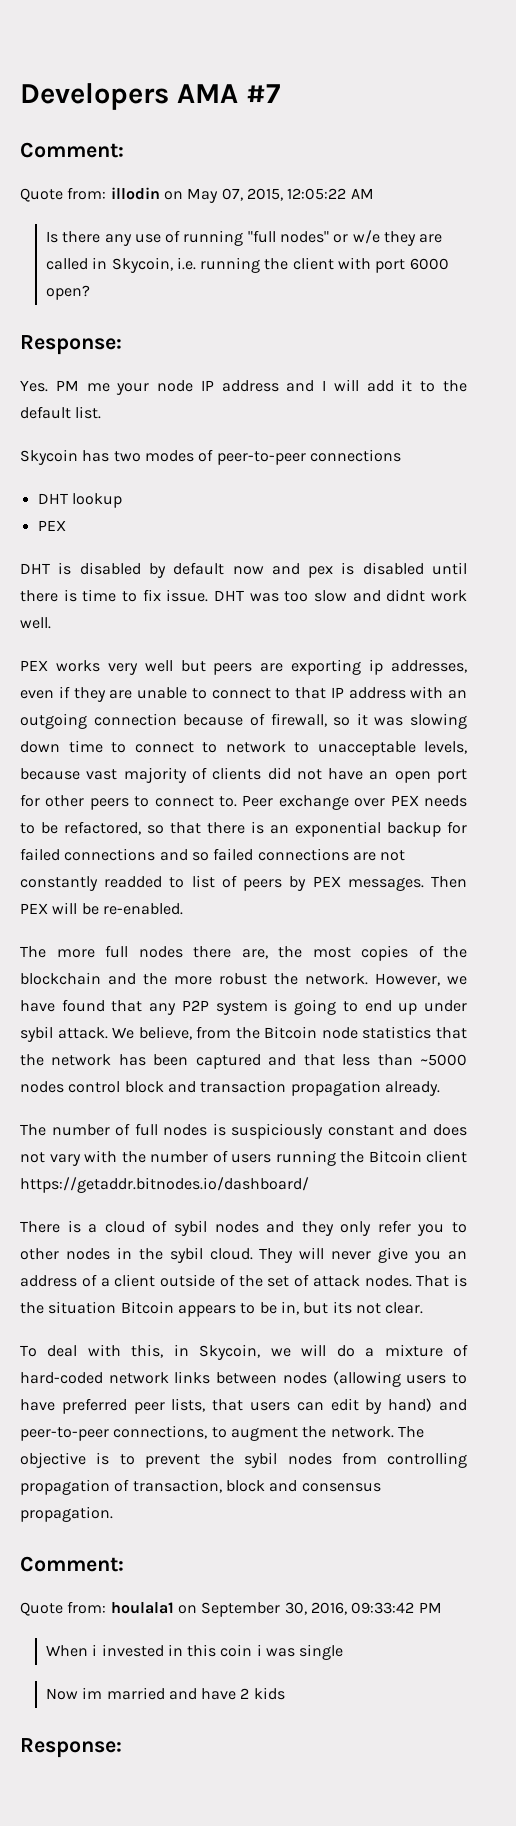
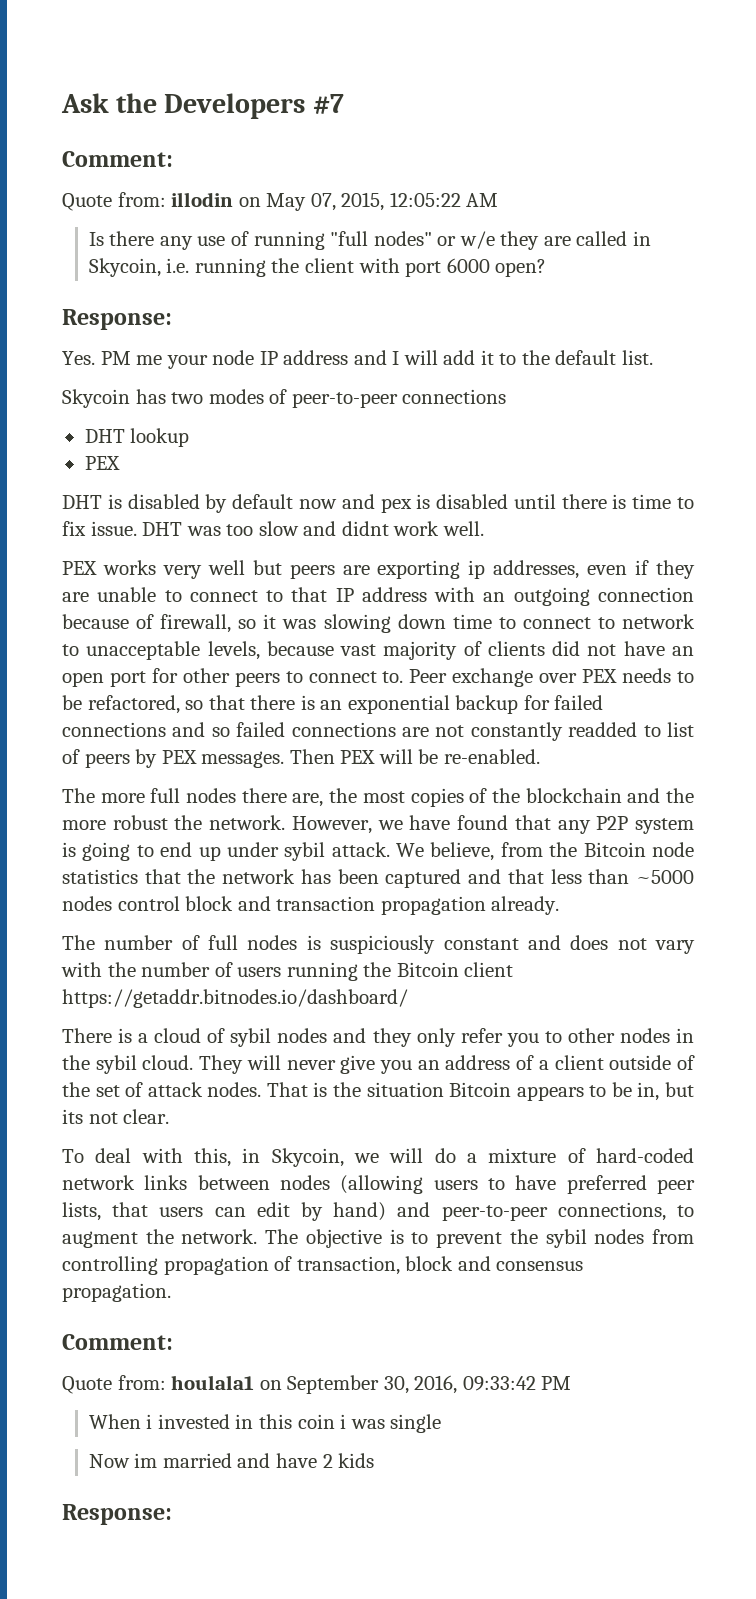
[20,83,238,110] Developers AMA -> [61,93,306,119] Ask the Developers

